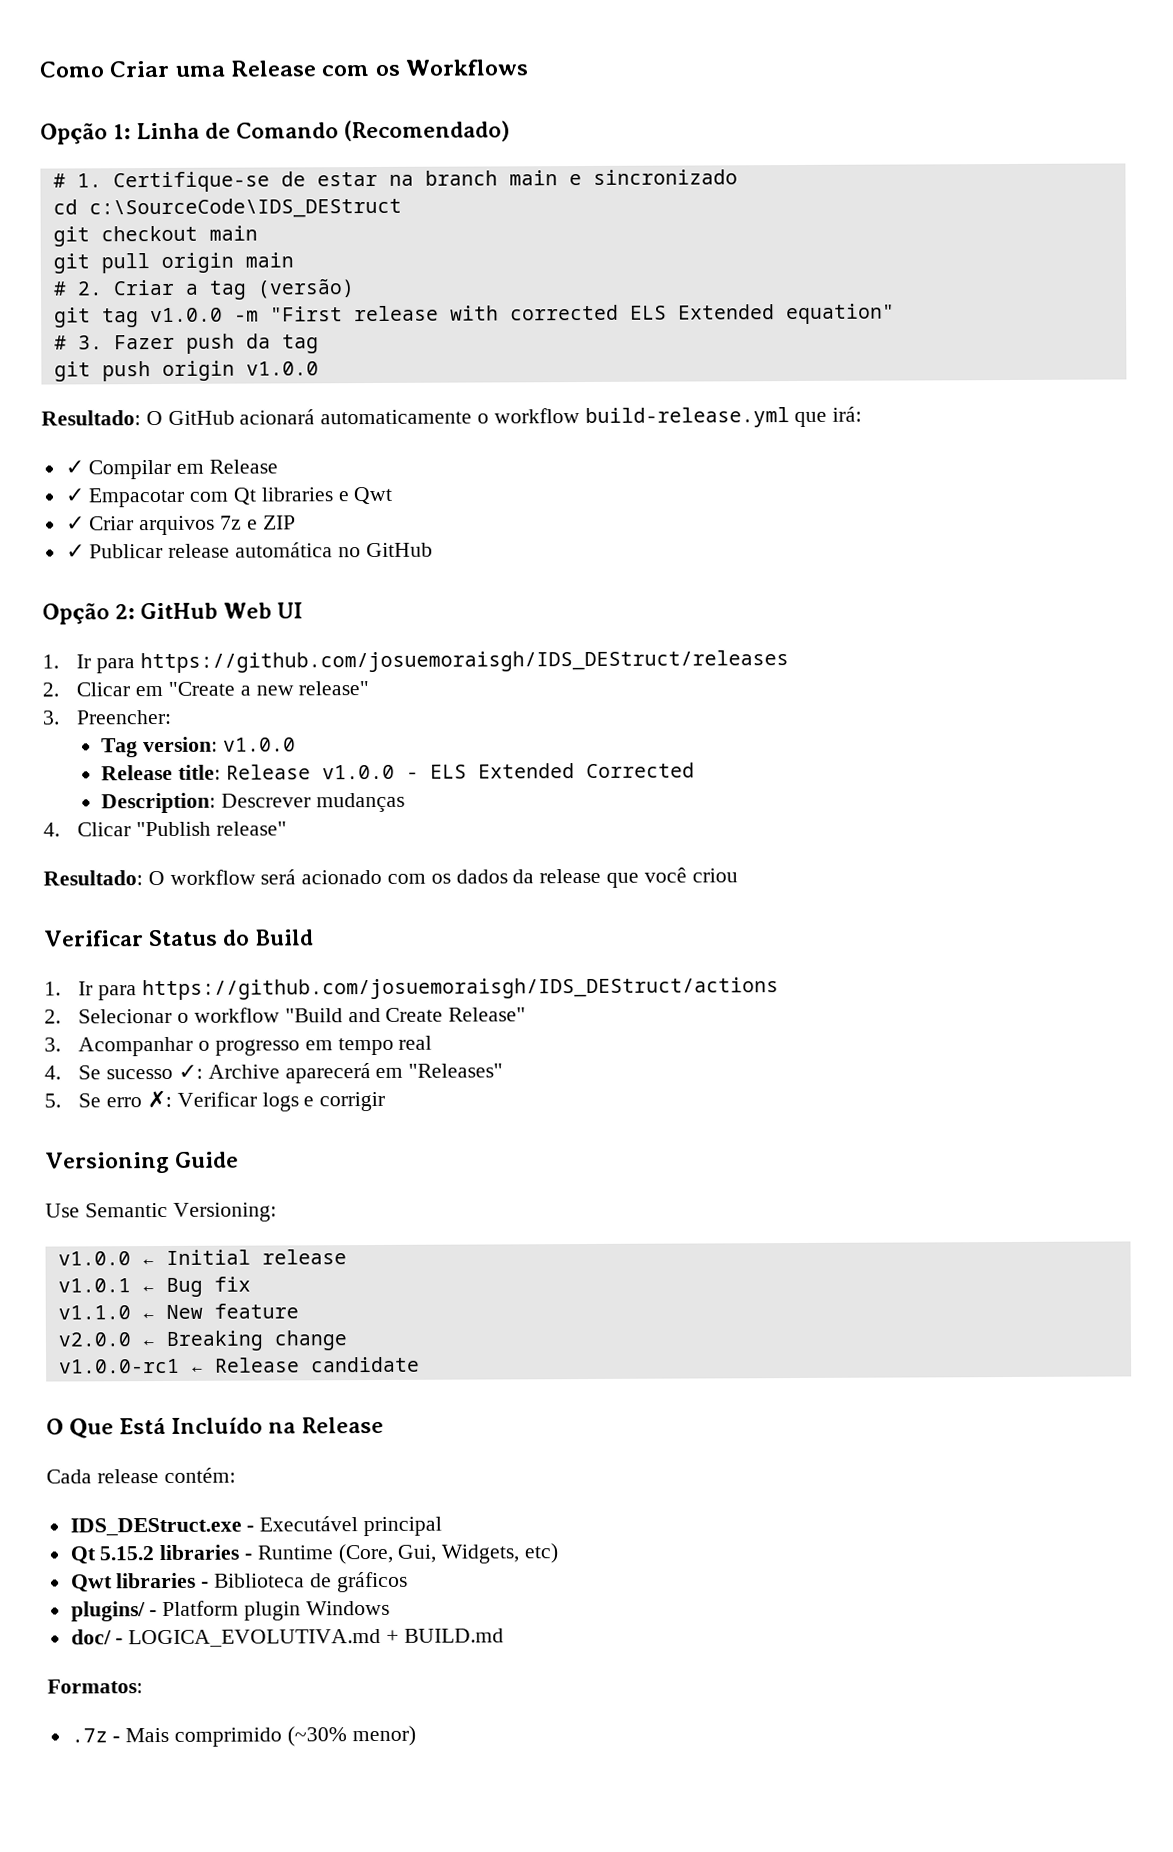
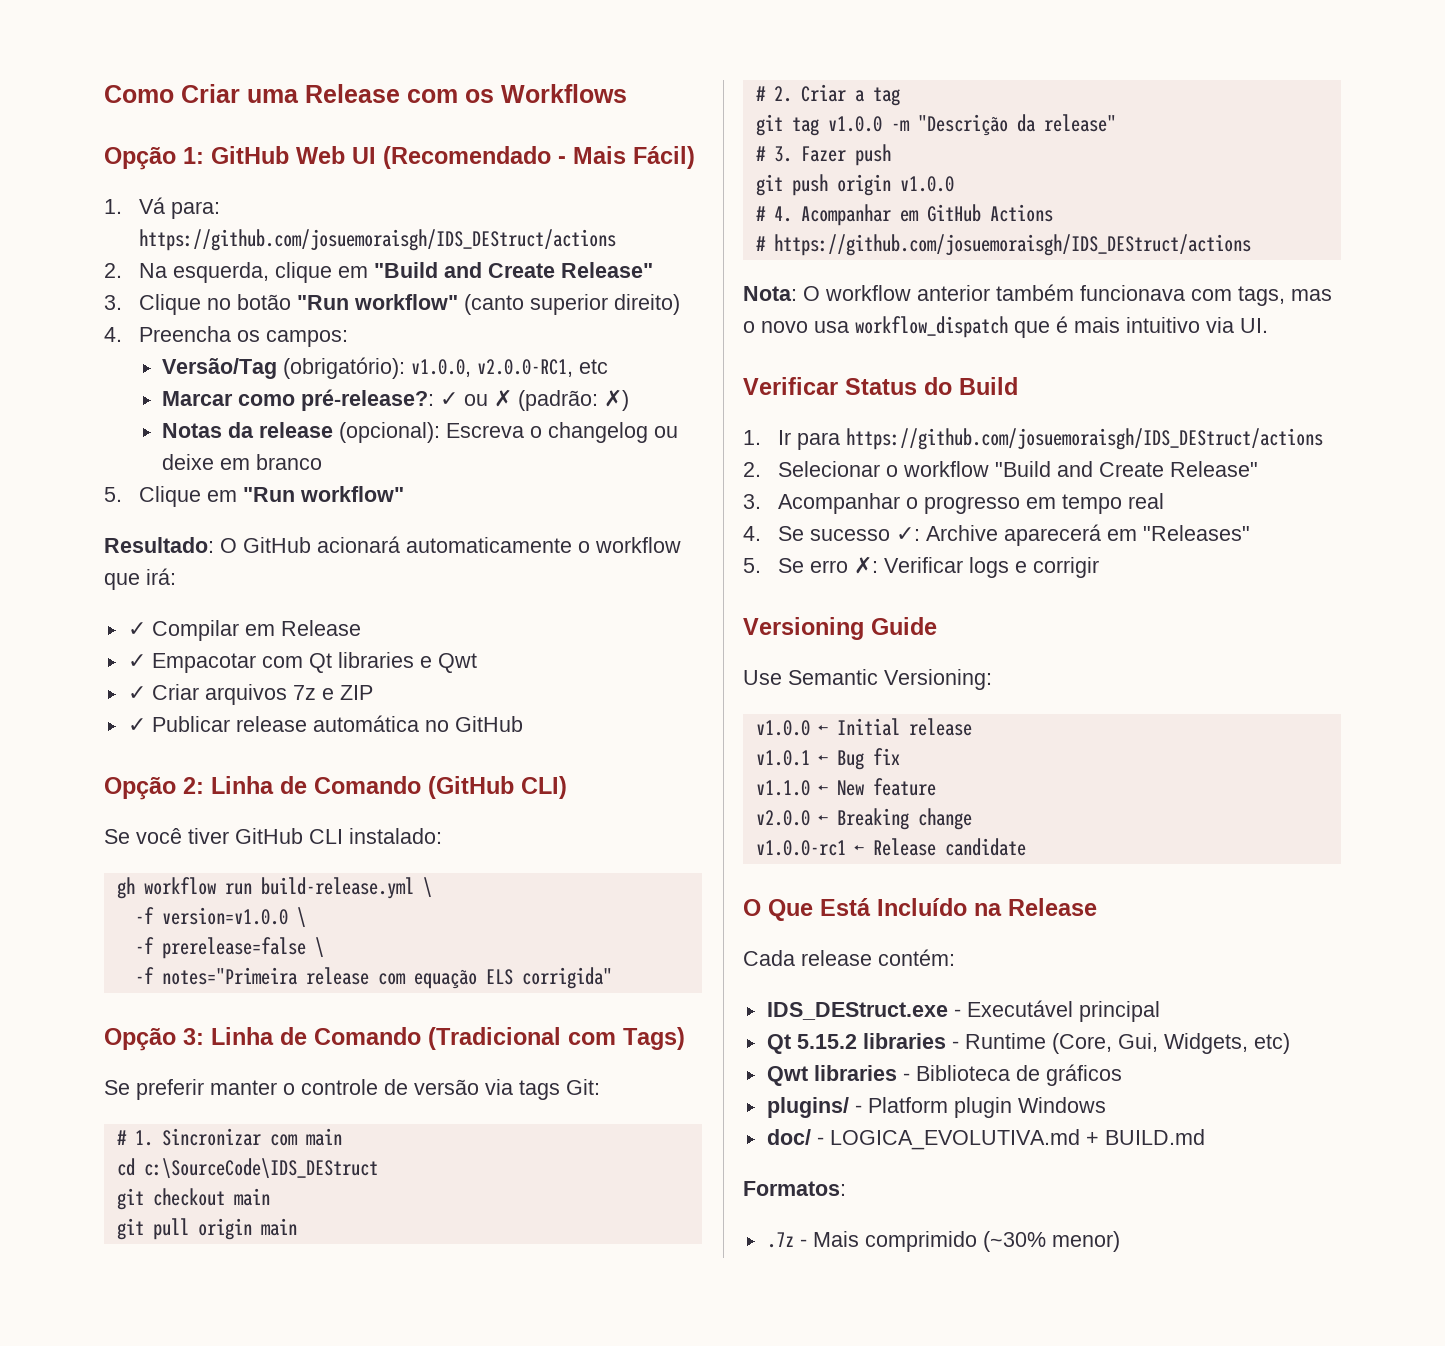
[136,119,511,143] [52,169,738,193] [52,197,402,219] [52,225,258,247] [52,252,294,274] [52,278,355,300] [53,303,895,328] [53,333,319,354] [53,360,319,382] Linha de Comando (Recomendado) // # 1. Certifique-se de estar na branch main e sincronizado // cd c:\SourceCode\IDS_DEStruct // git checkout main // git pull origin main // # 2. Criar a tag (versão) // git tag v1.0.0 -m "First release with corrected ELS Extended equation" // # 3. Fazer push da tag // git push origin v1.0.0 -> [211,146,695,169] [104,197,220,219] [138,229,616,251] [104,262,653,283] [104,294,680,315] [104,326,348,347] [162,357,609,379] [162,389,630,411] [162,422,679,443] [162,454,323,470] [104,486,404,507] GitHub Web UI (Recomendado - Mais Fácil) // 1. Vá para: https://github.com/josuemoraisgh/IDS_DEStruct/actions // 2. Na esquerda, clique em "Build and Create Release" // 3. Clique no botão "Run workflow" (canto superior direito) // 4. Preencha os campos: // Versão/Tag (obrigatório): v1.0.0, v2.0.0-RC1, etc // Marcar como pré-release?: ✓ ou ✗ (padrão: ✗) // Notas da release (opcional): Escreva o changelog ou deixe em branco // 5. Clique em "Run workflow"
[584,407,790,429] build-release.yml -> (681, 545) none
[140,602,304,620] [42,650,789,674] [42,681,370,697] [42,709,173,725] [100,736,296,758] [100,762,695,781] [100,792,405,814] [43,821,287,837] [43,867,738,888] GitHub Web UI // 1. Ir para https://github.com/josuemoraisgh/IDS_DEStruct/releases // 2. Clicar em "Create a new release" // 3. Preencher: // Tag version: v1.0.0 // Release title: Release v1.0.0 - ELS Extended Corrected // Description: Descrever mudanças // 4. Clicar "Publish release" // Resultado: O workflow será acionado com os dados da release que você criou -> [211,776,567,799] [104,828,442,844] [116,877,432,899] [134,907,306,927] [134,937,324,959] [134,967,612,989] [104,1027,685,1051] [104,1079,600,1100] [116,1128,342,1146] [116,1158,378,1178] [116,1188,270,1210] [116,1218,297,1240] [755,84,900,106] [755,114,1116,136] [755,144,891,166] [755,174,954,196] [755,204,1053,226] [755,234,1251,256] [743,284,1332,306] [743,316,1268,338] Linha de Comando (GitHub CLI) // Se você tiver GitHub CLI instalado: // gh workflow run build-release.yml \ // -f version=v1.0.0 \ // -f prerelease=false \ // -f notes="Primeira release com equação ELS corrigida" // Opção 3: Linha de Comando (Tradicional com Tags) // Se preferir manter o controle de versão via tags Git: // # 1. Sincronizar com main // cd c:\SourceCode\IDS_DEStruct // git checkout main // git pull origin main // # 2. Criar a tag // git tag v1.0.0 -m "Descrição da release" // # 3. Fazer push // git push origin v1.0.0 // # 4. Acompanhar em GitHub Actions // # https://github.com/josuemoraisgh/IDS_DEStruct/actions // Nota: O workflow anterior também funcionava com tags, mas o novo usa workflow_dispatch que é mais intuitivo via UI.

